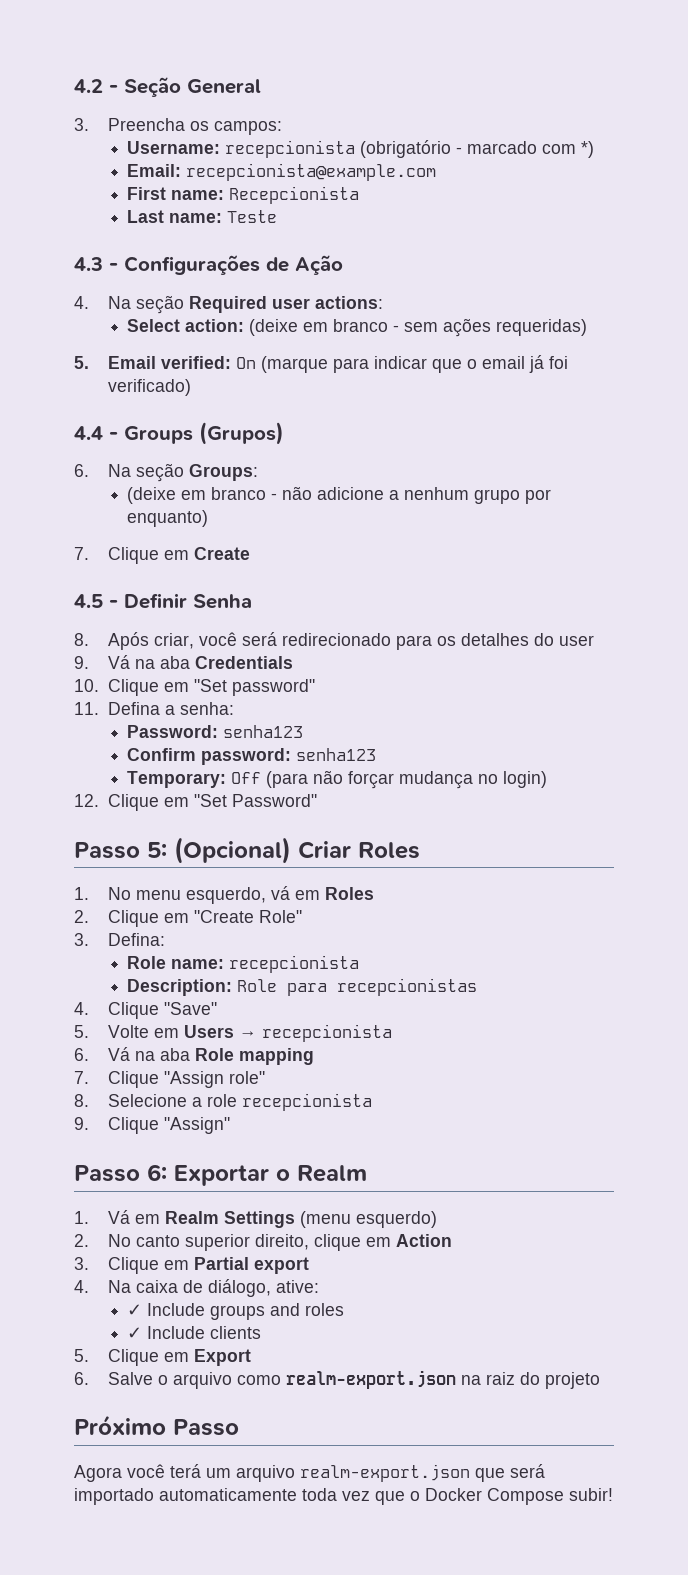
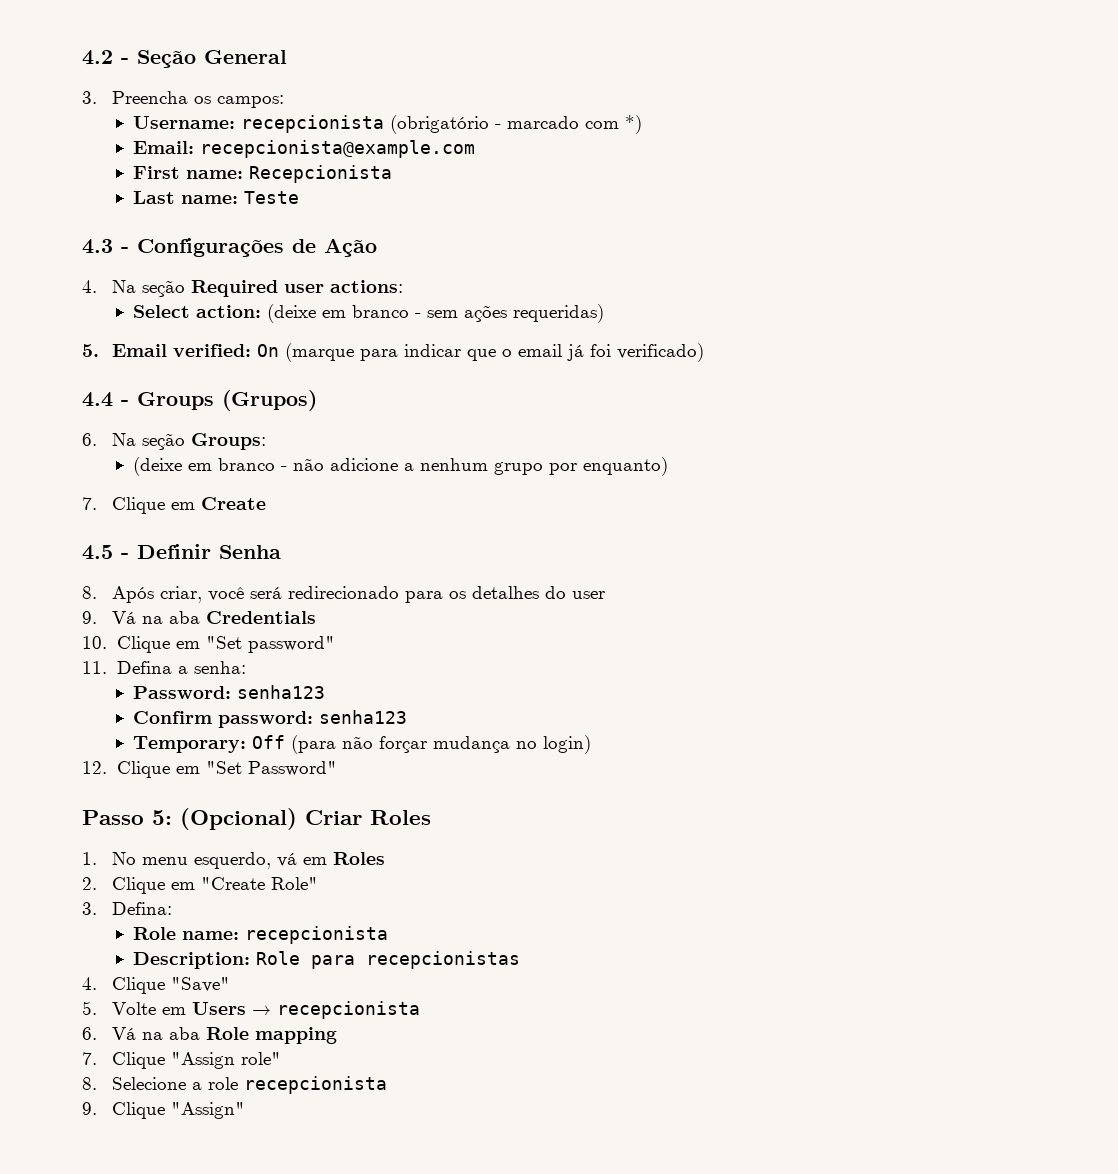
[74,1164,367,1186] [74,1210,438,1228] [74,1234,453,1251] [74,1257,310,1274] [74,1279,320,1297] [127,1303,345,1320] [127,1326,262,1339] [74,1349,252,1366] [74,1370,601,1389] [74,1415,239,1436] [74,1464,545,1482] [74,1488,613,1505] // Passo 6: Exportar o Realm // 1. Vá em Realm Settings (menu esquerdo) // 2. No canto superior direito, clique em Action // 3. Clique em Partial export // 4. Na caixa de diálogo, ative: // ✓ Include groups and roles // ✓ Include clients // 5. Clique em Export // 6. Salve o arquivo como realm-export.json na raiz do projeto // Próximo Passo // Agora você terá um arquivo realm-export.json que será importado automaticamente toda vez que o Docker Compose subir! -> (246, 1110) none

